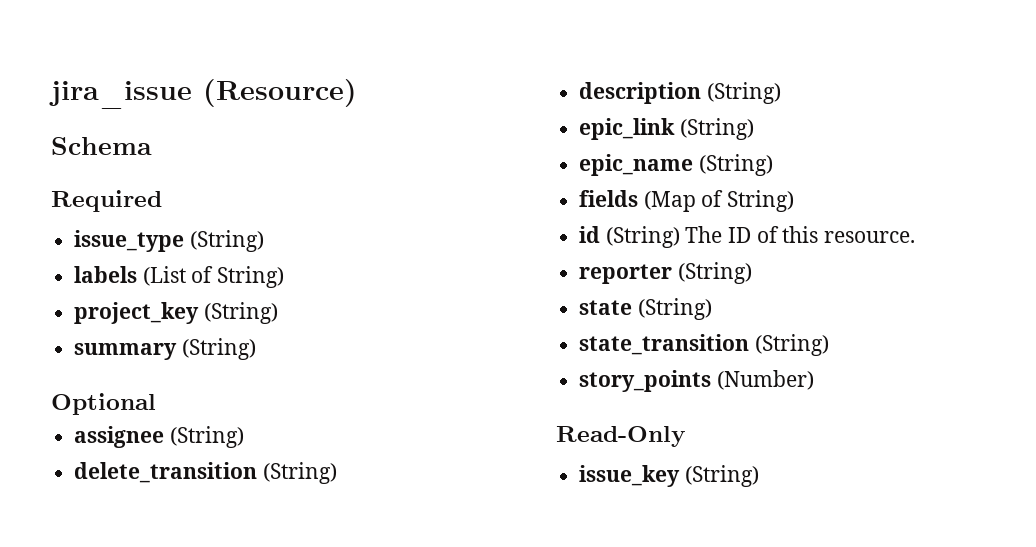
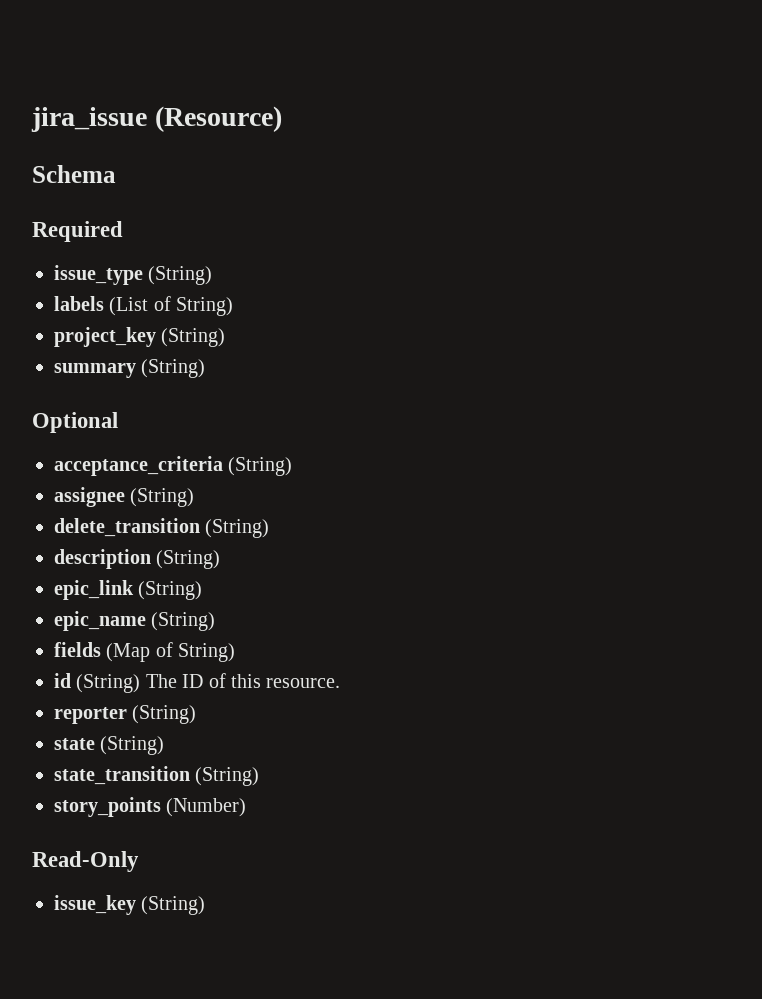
(156, 404) none -> [54,456,293,476] // acceptance_criteria (String)

